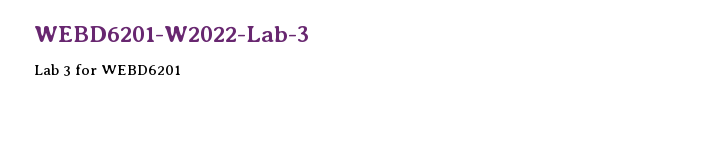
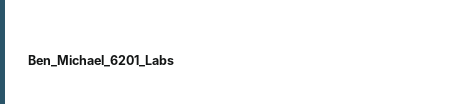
[34,26,309,42] [34,64,182,76] WEBD6201-W2022-Lab-3 // Lab 3 for WEBD6201 -> [28,55,174,67] Ben_Michael_6201_Labs

